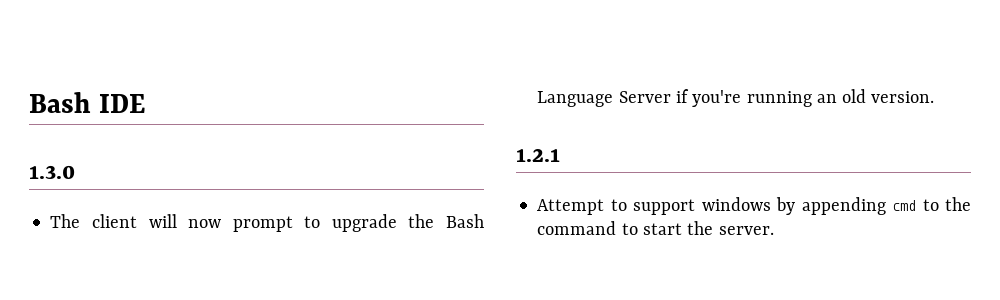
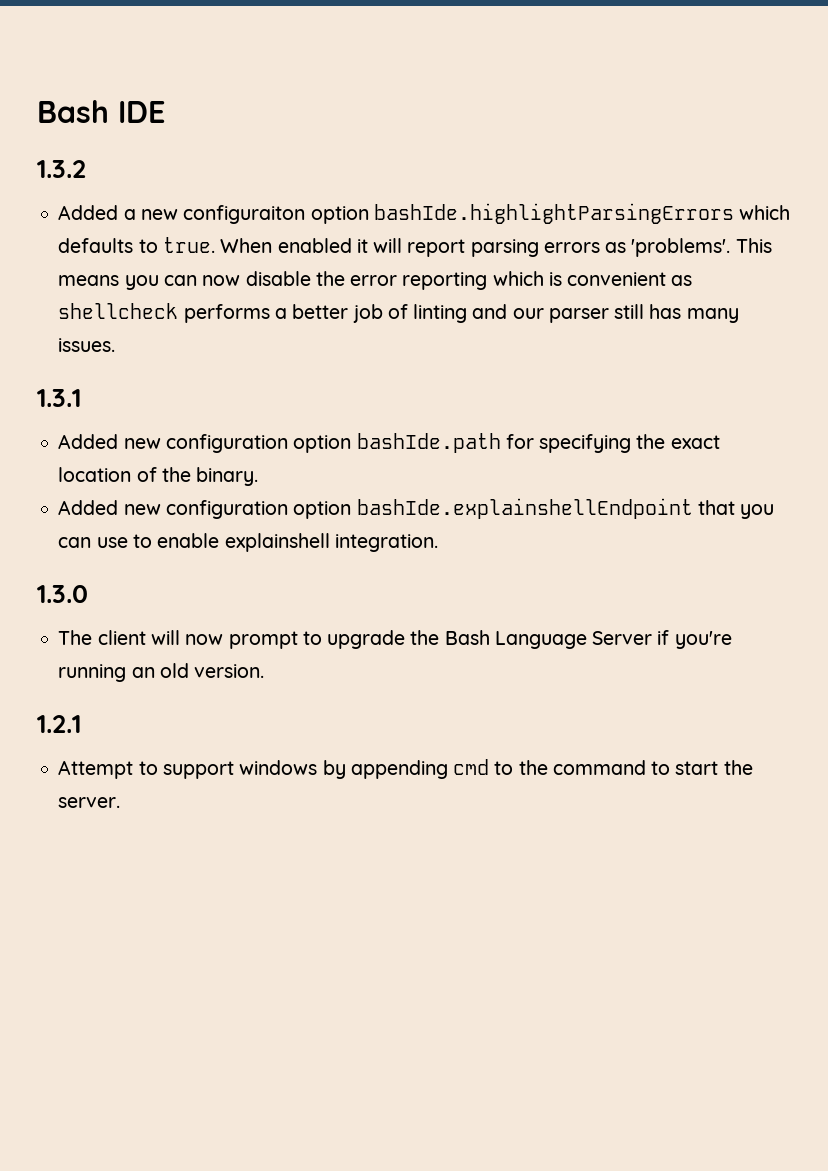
(146, 103) none -> [37,160,86,178] [58,203,791,224] [58,237,772,257] [58,271,693,290] [58,303,739,323] [58,338,116,352] [37,389,81,407] [58,433,720,453] [58,467,259,486] [58,498,775,519] [58,533,438,552] // 1.3.2 // Added a new configuraiton option bashIde.highlightParsingErrors which defaults to true. When enabled it will report parsing errors as 'problems'. This means you can now disable the error reporting which is convenient as shellcheck performs a better job of linting and our parser still has many issues. // 1.3.1 // Added new configuration option bashIde.path for specifying the exact location of the binary. // Added new configuration option bashIde.explainshellEndpoint that you can use to enable explainshell integration.

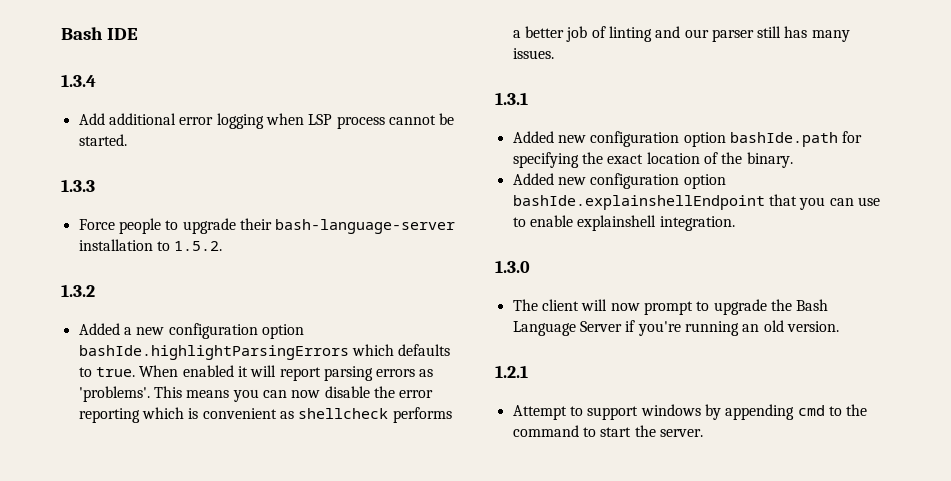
(165, 112) none -> [61,74,96,87] [78,113,455,129] [78,134,127,146] [61,179,95,192] [78,218,456,234] [78,239,223,251] // 1.3.4 // Add additional error logging when LSP process cannot be started. // 1.3.3 // Force people to upgrade their bash-language-server installation to 1.5.2.
[183,205,306,224] configuraiton -> [168,323,258,339] configuration

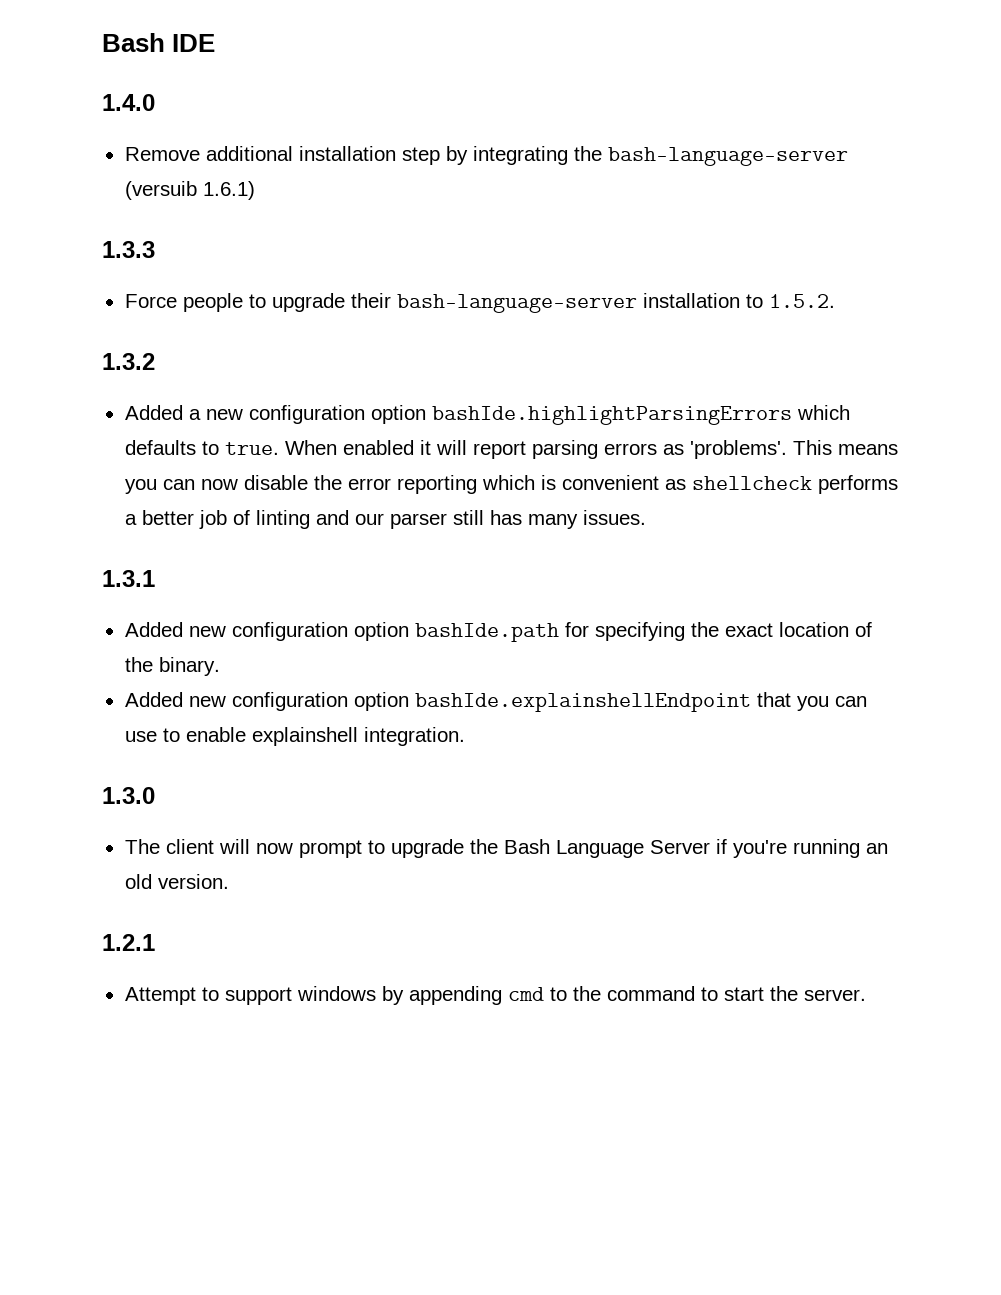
[61,74,96,87] [78,113,455,129] [78,134,127,146] 1.3.4 // Add additional error logging when LSP process cannot be started. -> [102,94,155,111] [124,146,848,166] [124,181,255,200] 1.4.0 // Remove additional installation step by integrating the bash-language-server (versuib 1.6.1)

